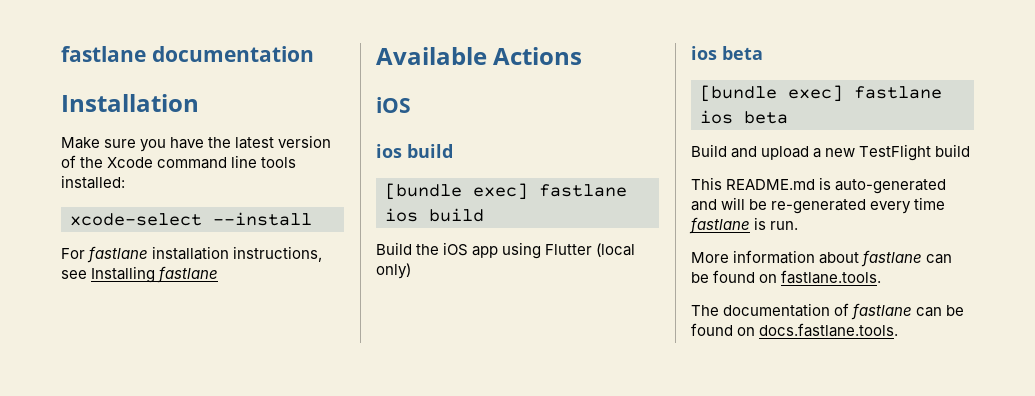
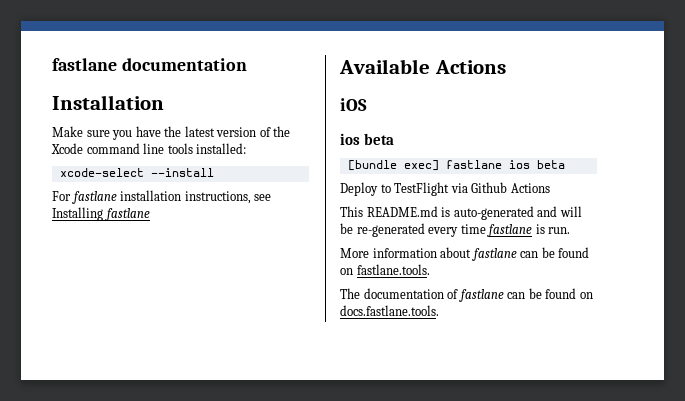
[376,144,453,158] [385,183,627,200] [385,208,484,222] [376,242,636,259] [376,263,411,279] // ios build // [bundle exec] fastlane ios build // Build the iOS app using Flutter (local only) -> (367, 104) none
[691,144,971,161] Build and upload a new TestFlight build -> [340,182,550,196] Deploy to TestFlight via Github Actions

